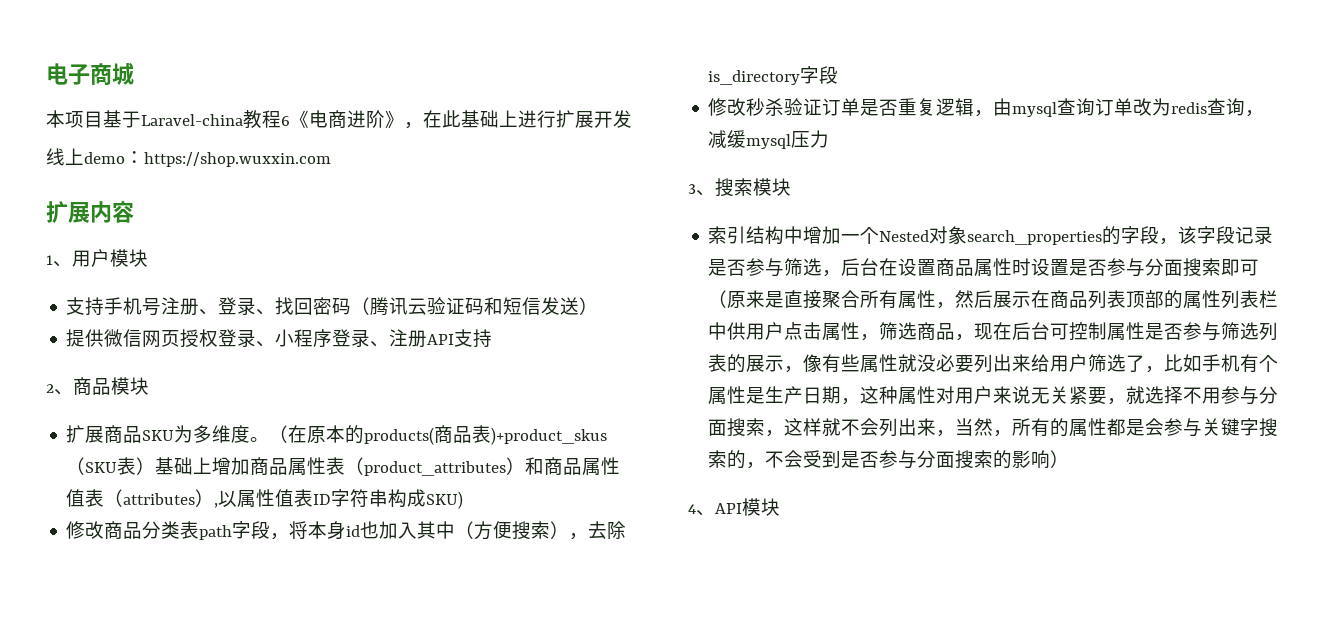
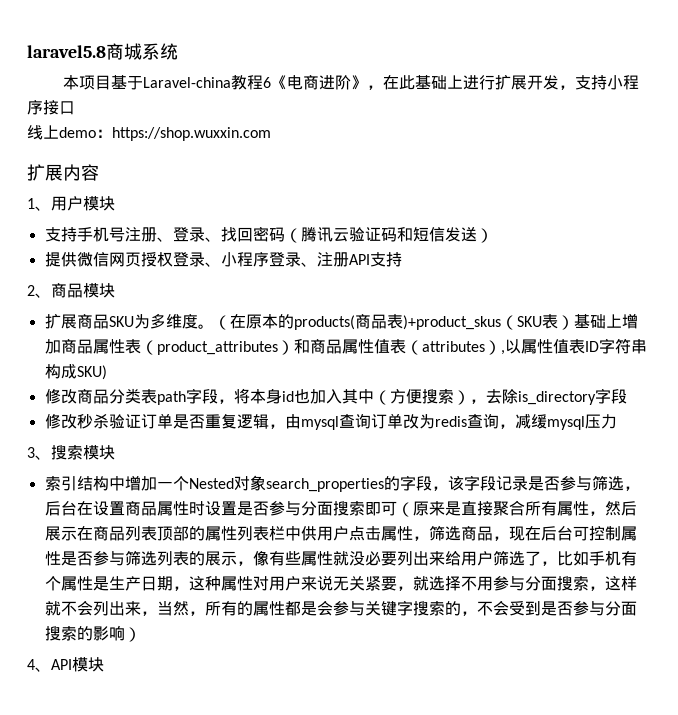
[46,63,90,85] 电子 -> [27,45,106,58] laravel5.8
(134, 73) none -> [142,43,178,60] 系统
(632, 119) none -> [558,75,639,90] [27,100,75,115] ，支持小程序接口

